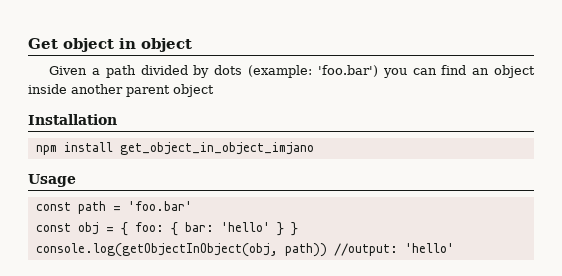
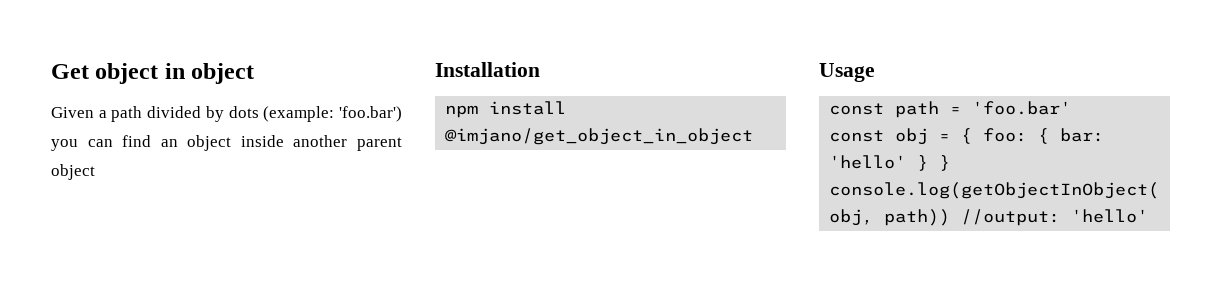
[119,142,314,155] get_object_in_object_imjano -> [445,128,754,145] @imjano/get_object_in_object

